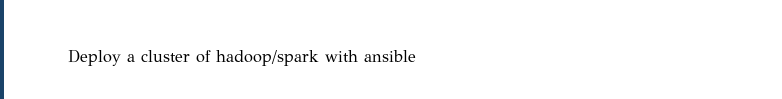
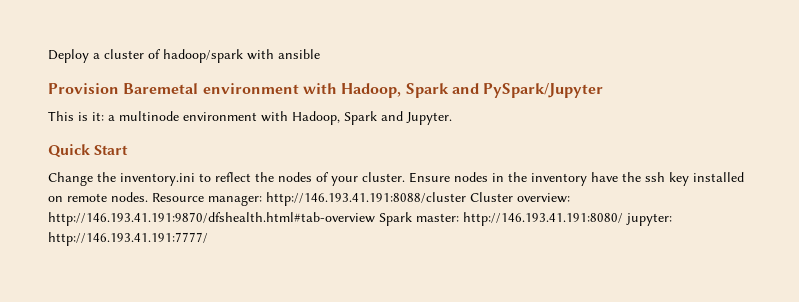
(416, 56) none -> [48,83,604,98] [48,111,452,125] [48,144,129,158] [48,172,744,186] [48,192,570,206] [48,212,672,226] [48,232,208,246] // Provision Baremetal environment with Hadoop, Spark and PySpark/Jupyter // This is it: a multinode environment with Hadoop, Spark and Jupyter. // Quick Start // Change the inventory.ini to reflect the nodes of your cluster. Ensure nodes in the inventory have the ssh key installed on remote nodes. Resource manager: http://146.193.41.191:8088/cluster Cluster overview: http://146.193.41.191:9870/dfshealth.html#tab-overview Spark master: http://146.193.41.191:8080/ jupyter: http://146.193.41.191:7777/

